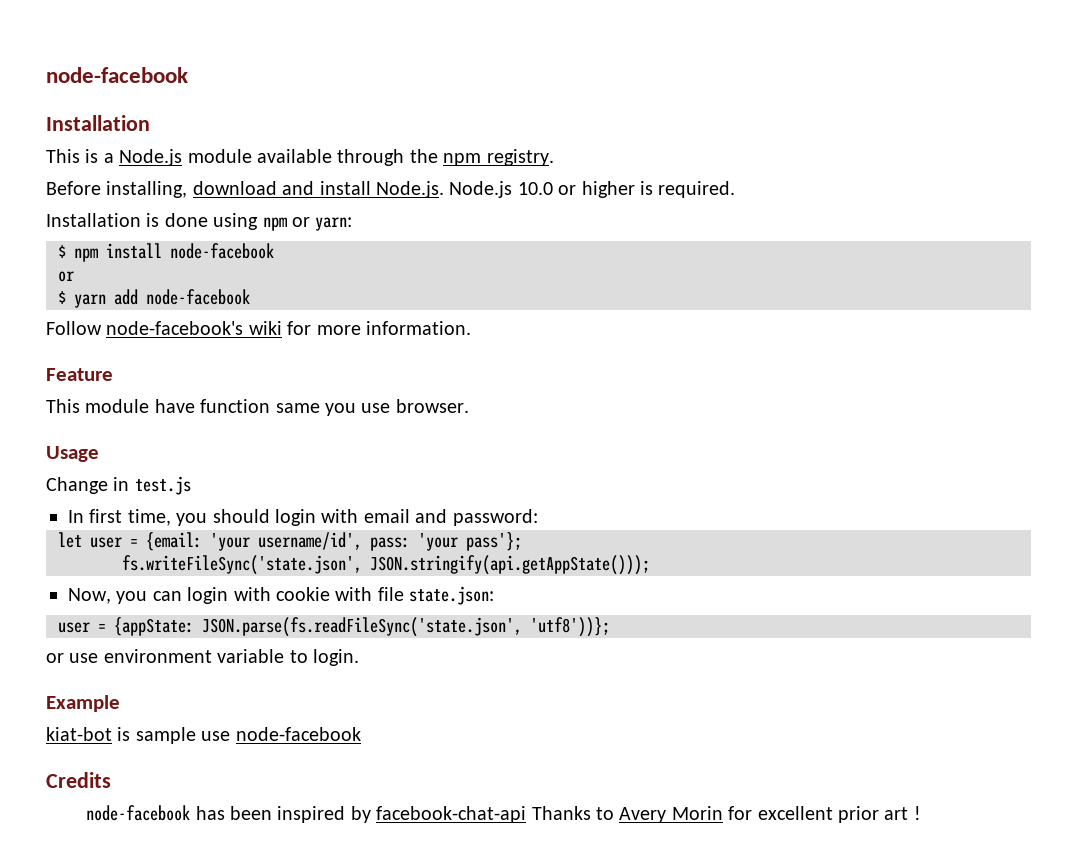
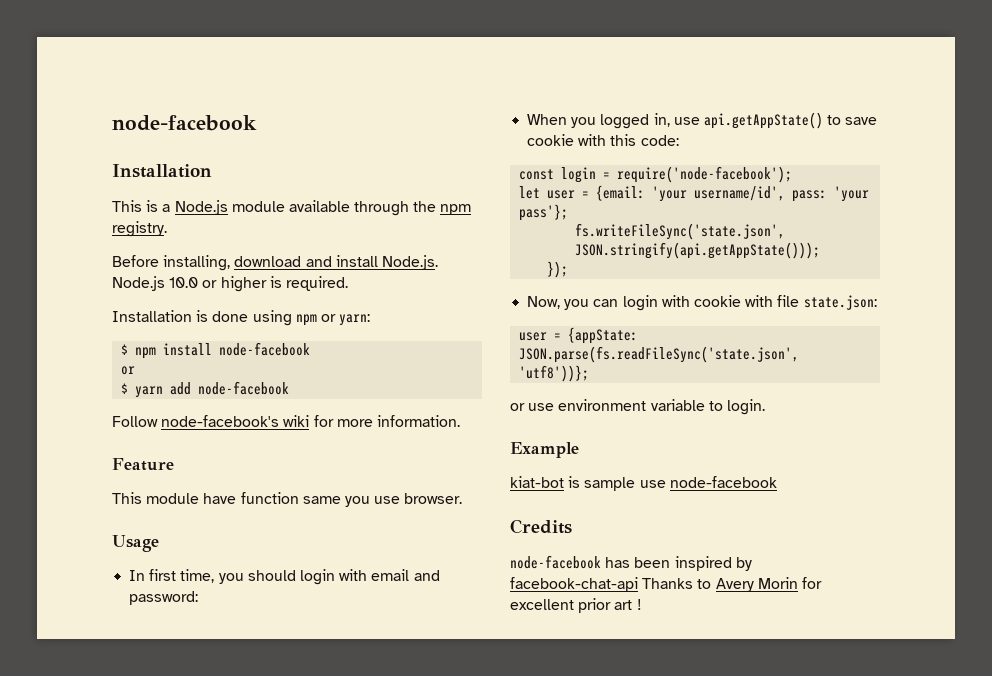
[46,476,191,495] // Change in test.js -> (159, 543) none
(538, 517) none -> [527,112,878,129] [527,134,679,146] [519,166,793,183] // When you logged in, use api.getAppState() to save cookie with this code: // const login = require('node-facebook');
(650, 565) none -> [547,261,569,278] // });

